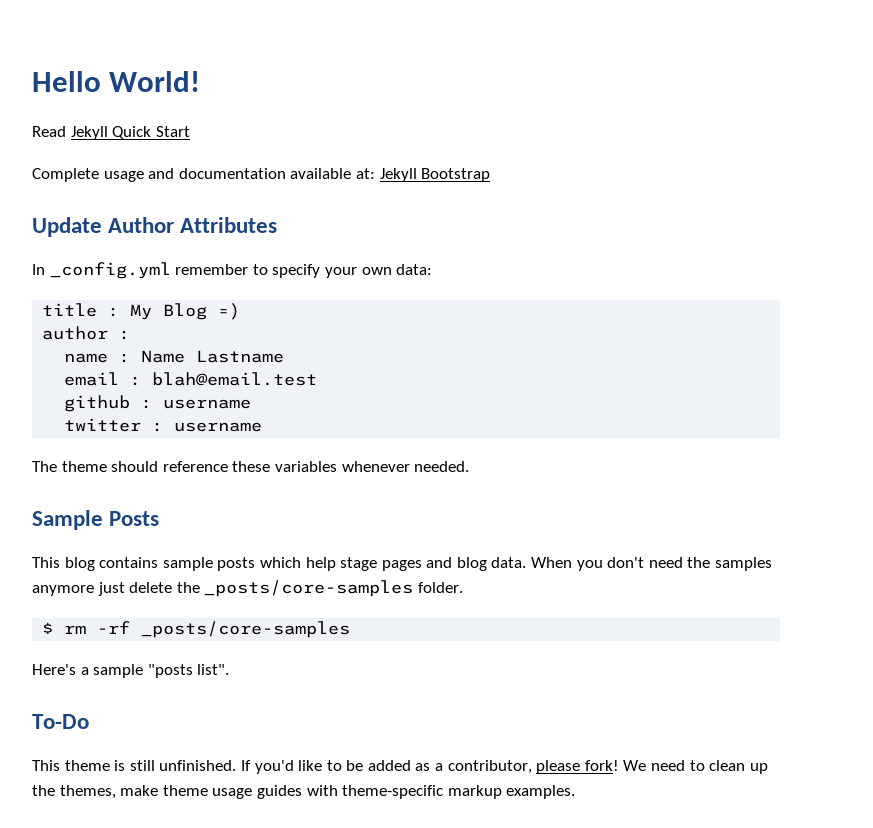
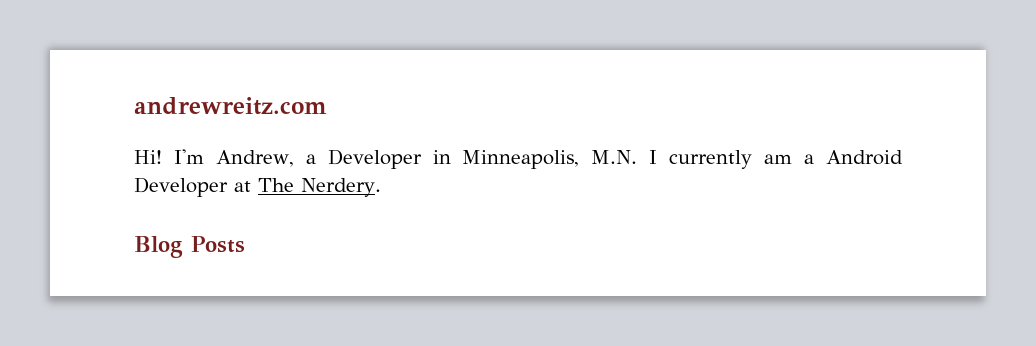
[32,71,201,92] [32,126,190,140] [32,168,491,182] [32,217,278,237] [32,262,433,279] [42,303,241,320] [42,326,131,340] [64,350,285,363] [64,372,318,386] [64,395,252,412] [64,418,263,432] [32,461,470,472] [32,510,160,530] [32,557,773,571] [32,580,463,597] [42,621,351,638] [32,664,230,678] [32,714,89,729] [32,760,768,774] [32,785,576,799] Hello World! // Read Jekyll Quick Start // Complete usage and documentation available at: Jekyll Bootstrap // Update Author Attributes // In _config.yml remember to specify your own data: // title : My Blog =) // author : // name : Name Lastname // email : blah@email.test // github : username // twitter : username // The theme should reference these variables whenever needed. // Sample Posts // This blog contains sample posts which help stage pages and blog data. When you don't need the samples anymore just delete the _posts/core-samples folder. // $ rm -rf _posts/core-samples // Here's a sample "posts list". // To-Do // This theme is still unfinished. If you'd like to be added as a contributor, please fork! We need to clean up the themes, make theme usage guides with theme-specific markup examples. -> [134,97,327,115] [134,149,904,169] [134,177,381,197] [134,236,245,258] andrewreitz.com // Hi! I'm Andrew, a Developer in Minneapolis, M.N. I currently am a Android Developer at The Nerdery. // Blog Posts

